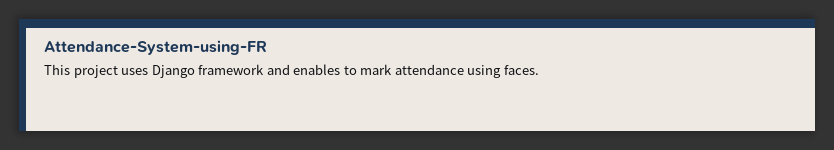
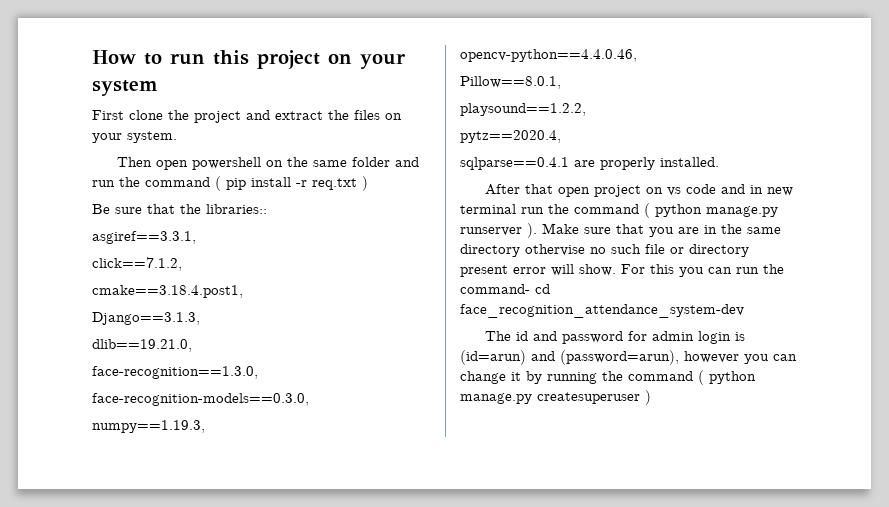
[44,40,267,55] [44,64,539,78] Attendance-System-using-FR // This project uses Django framework and enables to mark attendance using faces. -> [92,50,406,69] [92,80,158,96] [92,110,402,123] [92,131,177,143] [116,157,419,170] [92,176,368,191] [92,204,267,214] [92,231,196,244] [92,257,182,271] [92,285,243,298] [92,312,200,325] [92,339,192,352] [92,366,258,379] [92,393,309,406] [92,420,205,433] [460,49,637,62] [460,76,561,89] [460,103,586,116] [460,130,561,143] [460,157,719,170] [484,184,793,197] [460,203,778,218] [460,223,781,238] [460,244,749,257] [460,264,784,277] [460,284,550,294] [460,304,744,318] [484,331,745,344] [460,350,797,365] [460,370,756,385] [460,390,651,405] How to run this project on your system // First clone the project and extract the files on your system. // Then open powershell on the same folder and run the command ( pip install -r req.txt ) // Be sure that the libraries:: // asgiref==3.3.1, // click==7.1.2, // cmake==3.18.4.post1, // Django==3.1.3, // dlib==19.21.0, // face-recognition==1.3.0, // face-recognition-models==0.3.0, // numpy==1.19.3, // opencv-python==4.4.0.46, // Pillow==8.0.1, // playsound==1.2.2, // pytz==2020.4, // sqlparse==0.4.1 are properly installed. // After that open project on vs code and in new terminal run the command ( python manage.py runserver ). Make sure that you are in the same directory othervise no such file or directory present error will show. For this you can run the command- cd face_recognition_attendance_system-dev // The id and password for admin login is (id=arun) and (password=arun), however you can change it by running the command ( python manage.py createsuperuser )

